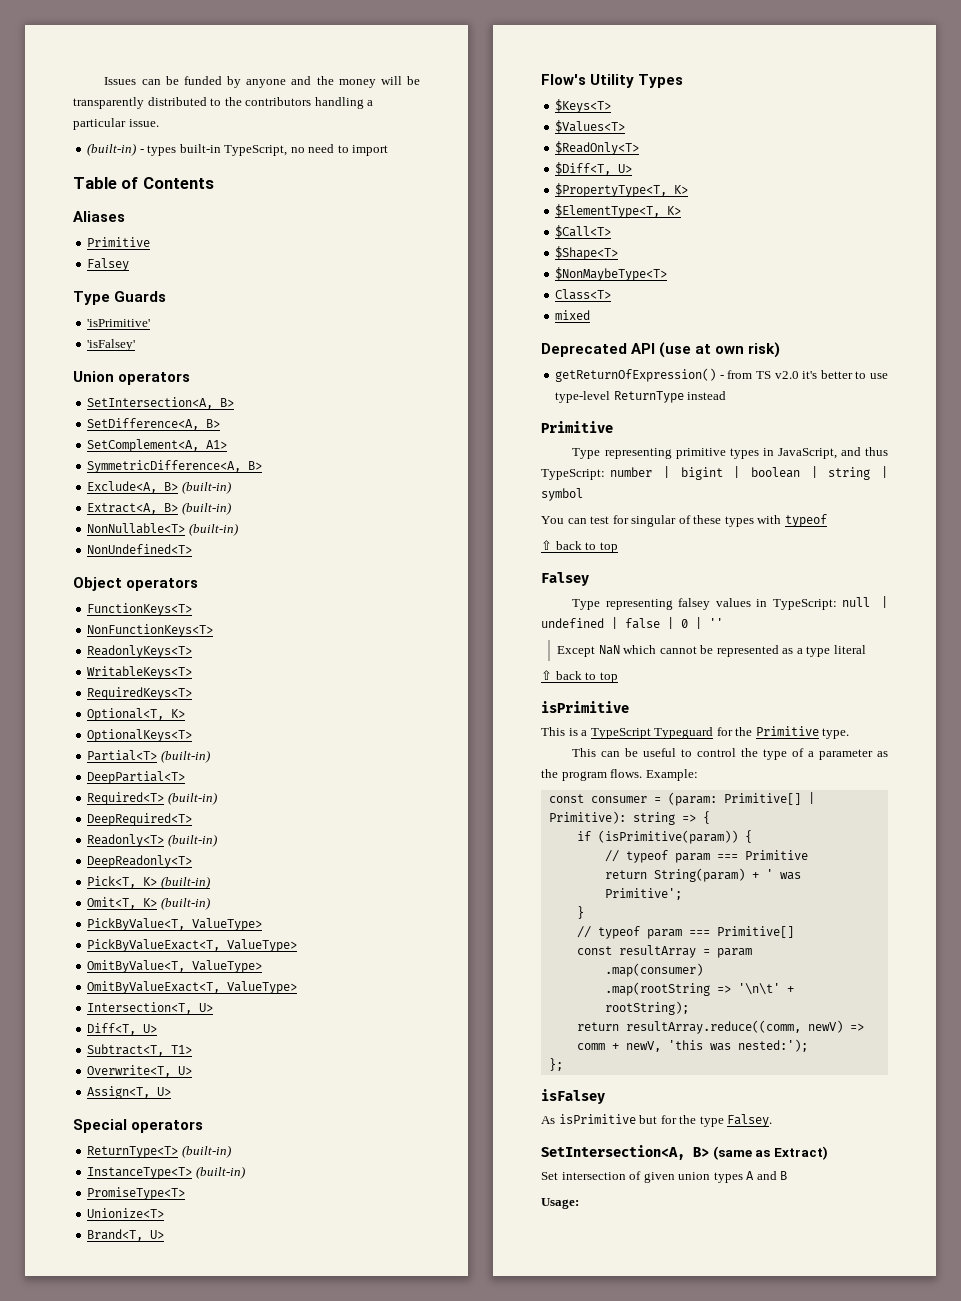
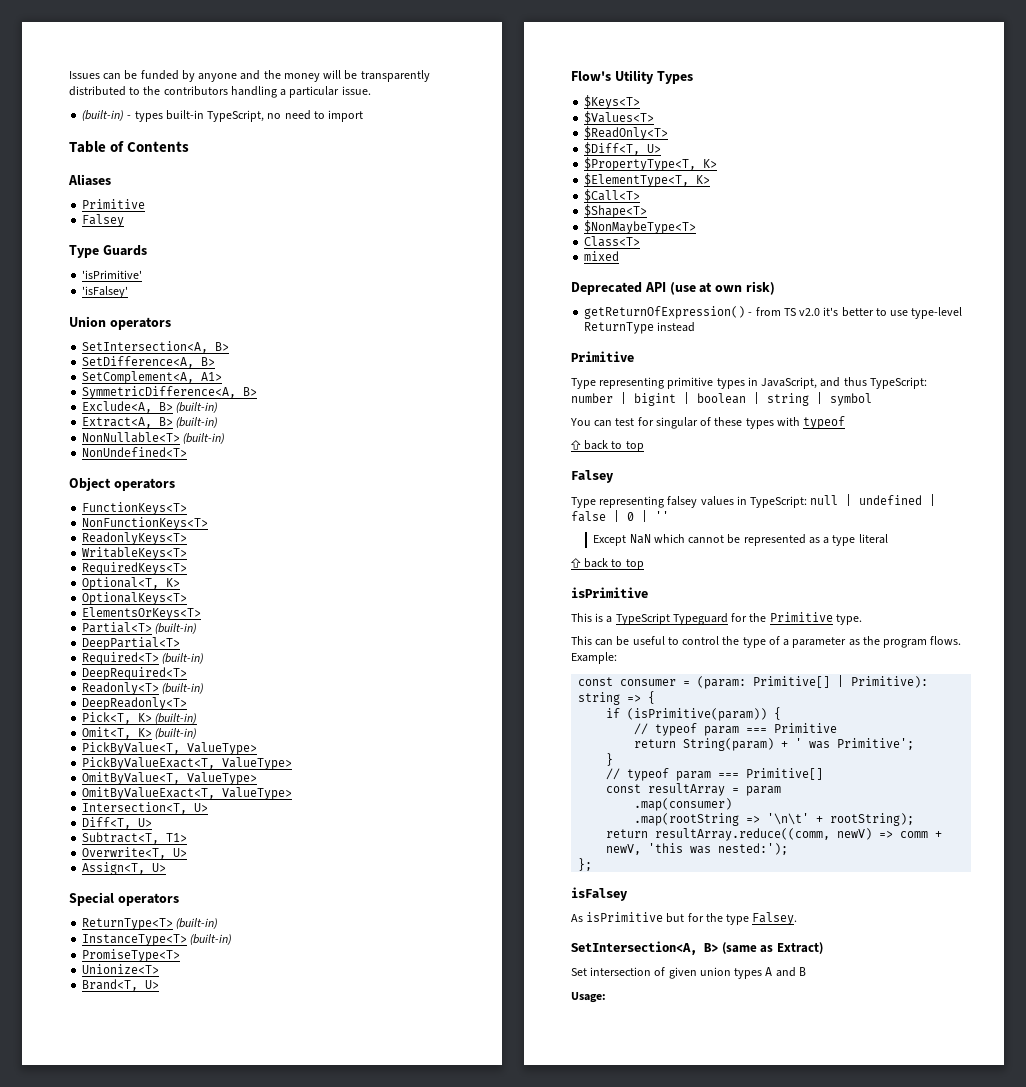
(193, 735) none -> [82,607,202,620] // ElementsOrKeys<T>

